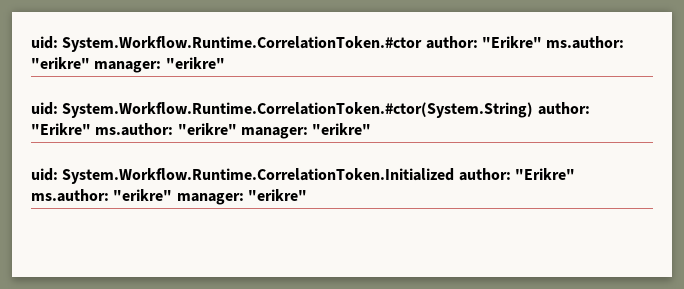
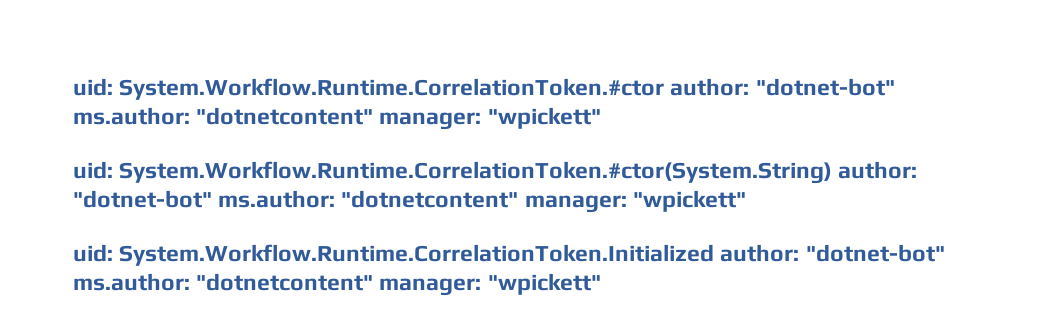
[481,36,625,49] [31,57,225,73] [31,102,590,118] [31,123,372,139] [31,168,575,184] [31,189,307,205] "Erikre" ms.author: "erikre" manager: "erikre" // uid: System.Workflow.Runtime.CorrelationToken.#ctor(System.String) author: "Erikre" ms.author: "erikre" manager: "erikre" // uid: System.Workflow.Runtime.CorrelationToken.Initialized author: "Erikre" ms.author: "erikre" manager: "erikre" -> [755,78,895,96] [73,107,601,130] [73,161,918,184] [73,190,746,213] [73,244,945,266] [73,273,601,296] "dotnet-bot" ms.author: "dotnetcontent" manager: "wpickett" // uid: System.Workflow.Runtime.CorrelationToken.#ctor(System.String) author: "dotnet-bot" ms.author: "dotnetcontent" manager: "wpickett" // uid: System.Workflow.Runtime.CorrelationToken.Initialized author: "dotnet-bot" ms.author: "dotnetcontent" manager: "wpickett"

